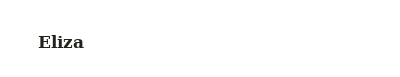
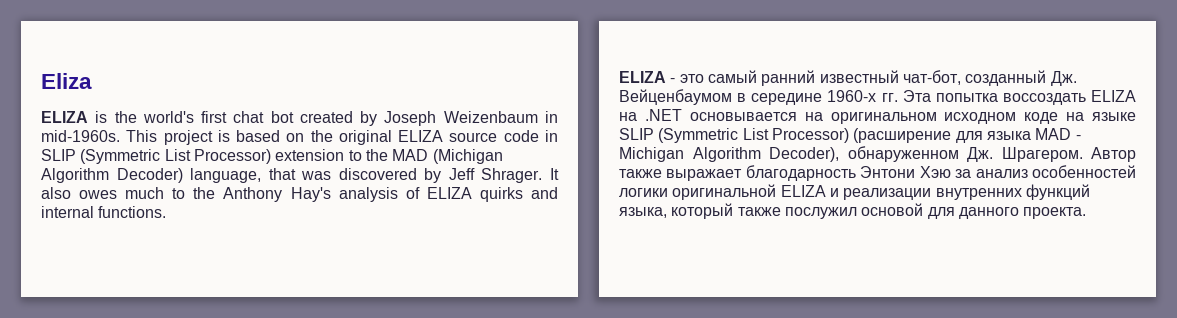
(84, 41) none -> [41,111,558,126] [41,130,558,145] [41,149,503,164] [41,168,559,183] [41,187,559,202] [41,206,167,218] [619,70,1077,86] [619,89,1136,105] [619,109,1136,124] [619,128,1081,143] [619,146,1136,162] [619,165,1136,181] [619,184,1090,200] [619,203,1087,219] // ELIZA is the world's first chat bot created by Joseph Weizenbaum in mid-1960s. This project is based on the original ELIZA source code in SLIP (Symmetric List Processor) extension to the MAD (Michigan Algorithm Decoder) language, that was discovered by Jeff Shrager. It also owes much to the Anthony Hay's analysis of ELIZA quirks and internal functions. // ELIZA - это самый ранний известный чат-бот, созданный Дж. Вейценбаумом в середине 1960-х гг. Эта попытка воссоздать ELIZA на .NET основывается на оригинальном исходном коде на языке SLIP (Symmetric List Processor) (расширение для языка MAD - Michigan Algorithm Decoder), обнаруженном Дж. Шрагером. Автор также выражает благодарность Энтони Хэю за анализ особенностей логики оригинальной ELIZA и реализации внутренних функций языка, который также послужил основой для данного проекта.

